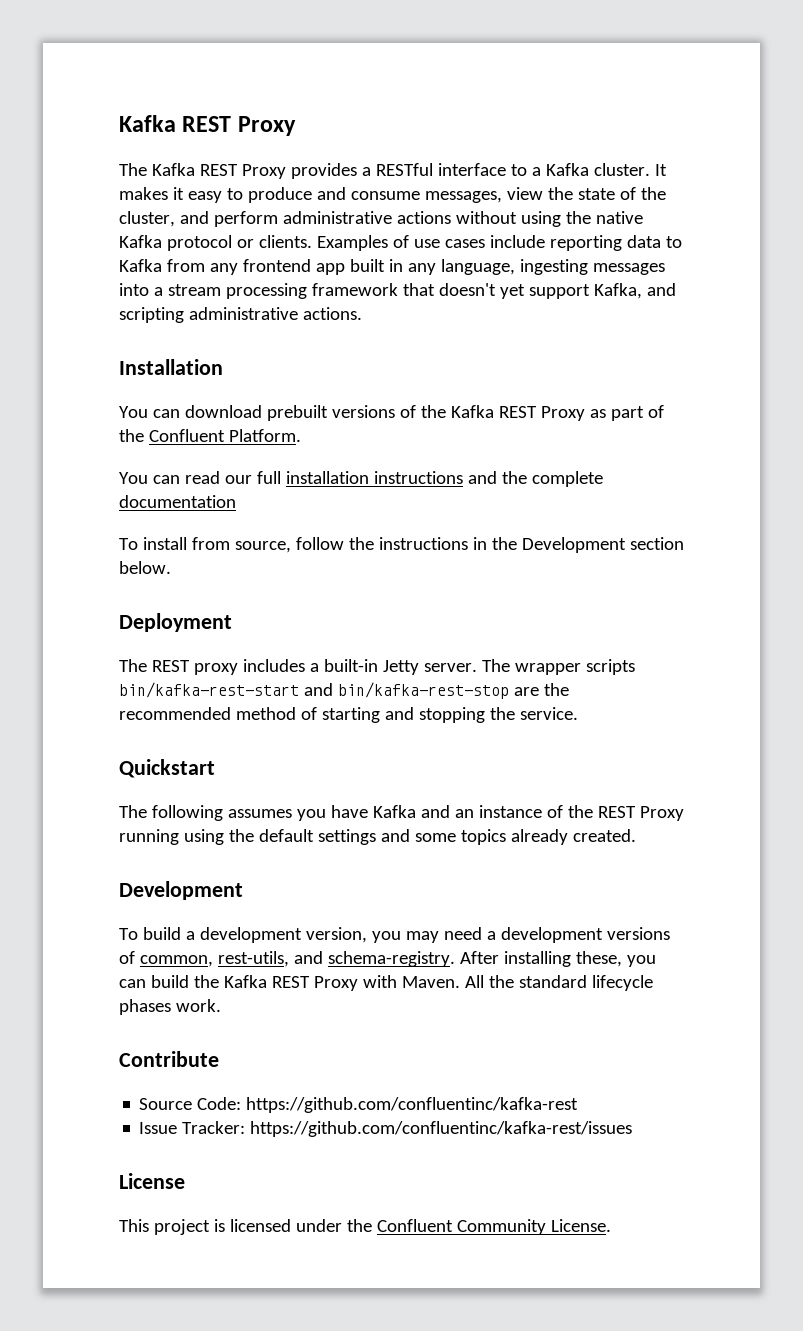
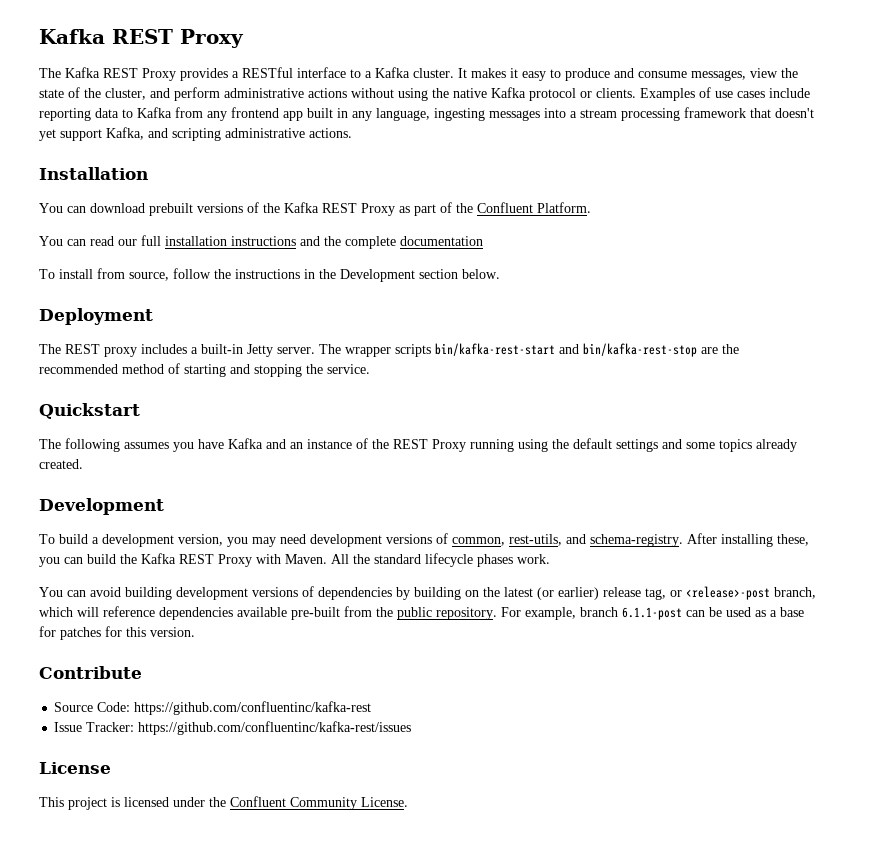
[486,931,496,940] a -> (306, 539) none
(221, 1005) none -> [39,586,816,600] [39,606,804,620] [39,626,195,640] // You can avoid building development versions of dependencies by building on the latest (or earlier) release tag, or <release>-post branch, which will reference dependencies available pre-built from the public repository. For example, branch 6.1.1-post can be used as a base for patches for this version.

